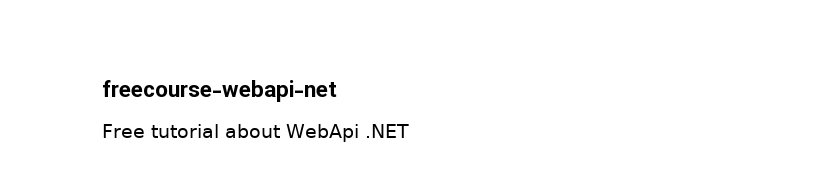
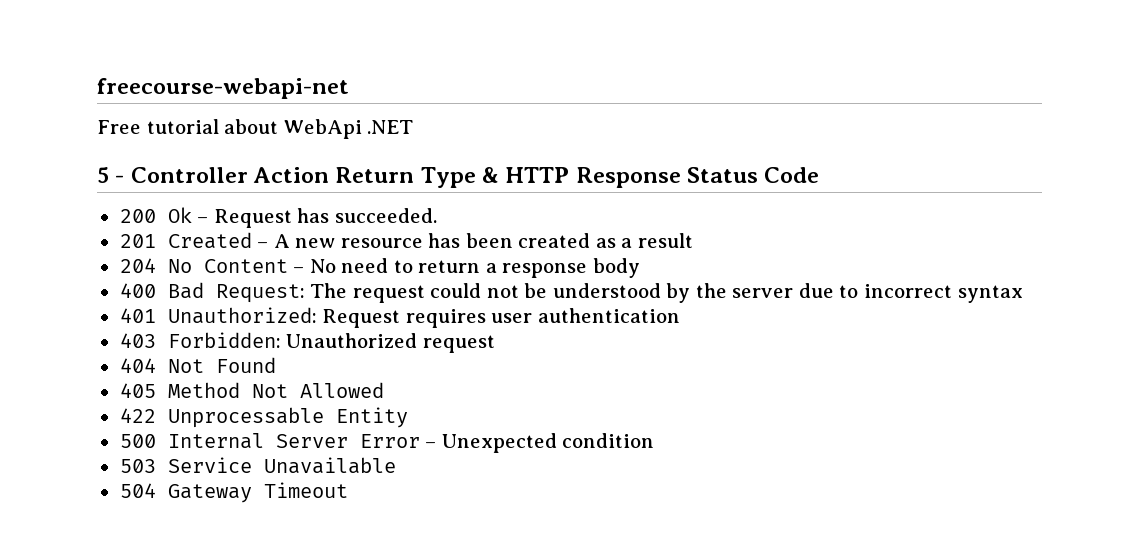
(409, 131) none -> [97,167,820,188] [119,207,437,228] [119,232,693,249] [119,258,640,278] [119,282,1023,303] [119,307,680,328] [119,332,495,353] [119,357,276,373] [119,382,384,398] [119,407,408,428] [119,433,655,453] [119,457,396,474] [119,482,348,503] // 5 - Controller Action Return Type & HTTP Response Status Code // 200 Ok – Request has succeeded. // 201 Created – A new resource has been created as a result // 204 No Content – No need to return a response body // 400 Bad Request: The request could not be understood by the server due to incorrect syntax // 401 Unauthorized: Request requires user authentication // 403 Forbidden: Unauthorized request // 404 Not Found // 405 Method Not Allowed // 422 Unprocessable Entity // 500 Internal Server Error – Unexpected condition // 503 Service Unavailable // 504 Gateway Timeout

